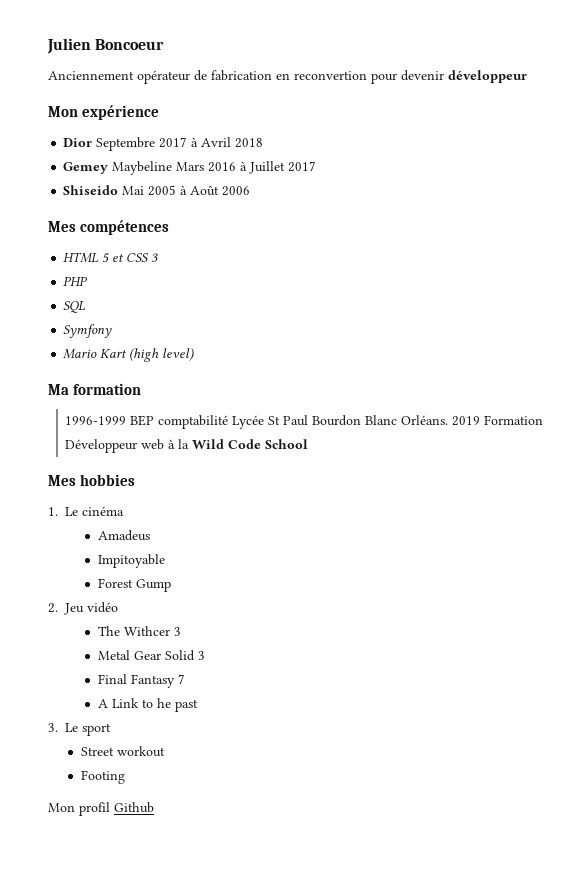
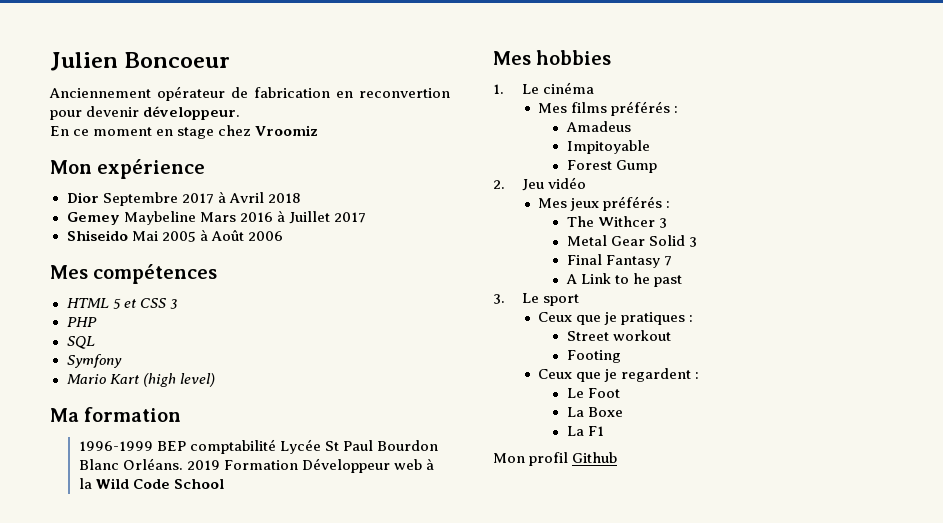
[448,70,527,83] développeur -> [143,106,241,120] [50,125,319,139] développeur. // En ce moment en stage chez Vroomiz
(125, 511) none -> [538,101,679,116] // Mes films préférés :
(119, 607) none -> [538,196,671,211] // Mes jeux préférés :
[80,746,165,757] [80,770,125,784] Street workout // Footing -> [538,312,694,325] [566,330,671,341] [566,350,621,363] [538,368,700,382] [566,388,620,398] [566,407,623,417] [566,426,604,436] Ceux que je pratiques : // Street workout // Footing // Ceux que je regardent : // Le Foot // La Boxe // La F1

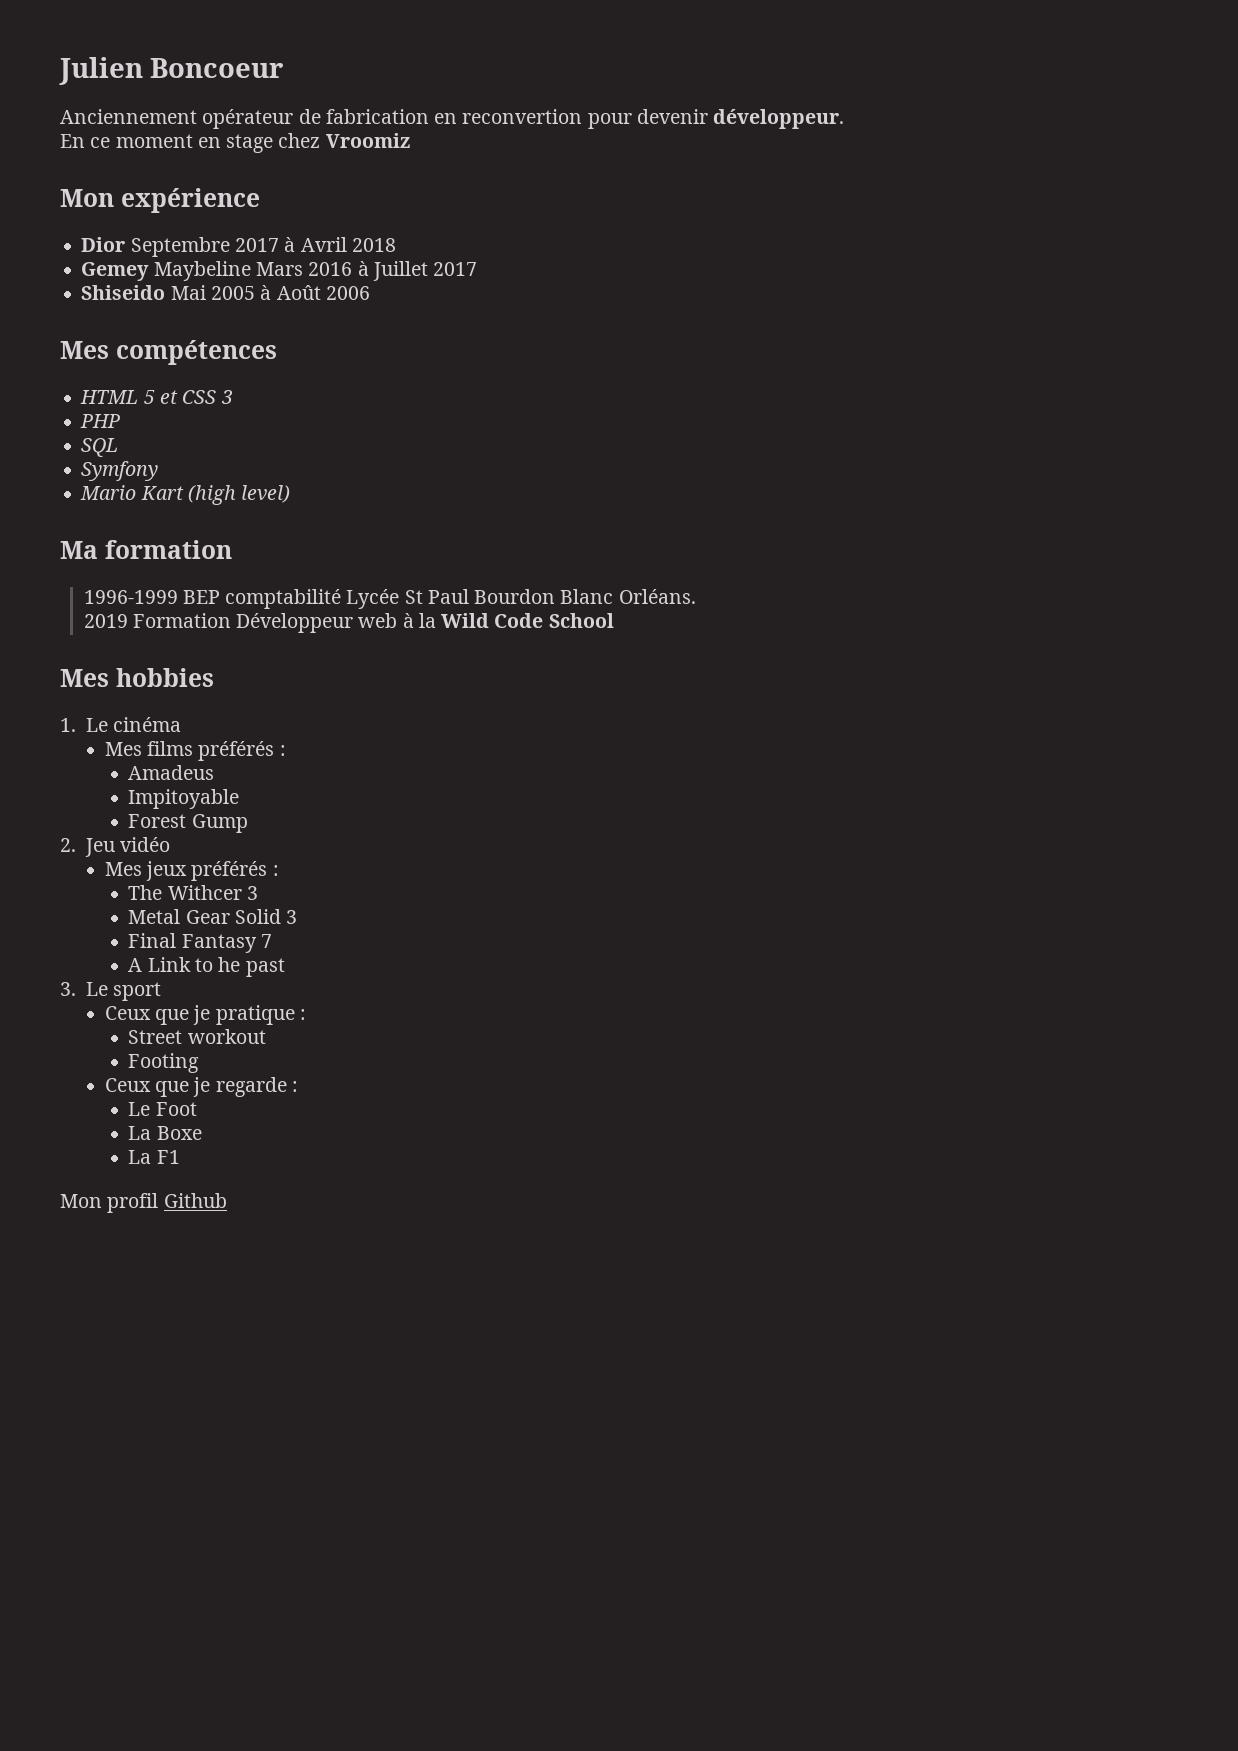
(183, 464) none -> (696, 596) //
[621,312,686,325] pratiques -> [215,1005,295,1025] pratique
[621,368,692,382] regardent -> [215,1077,287,1097] regarde

